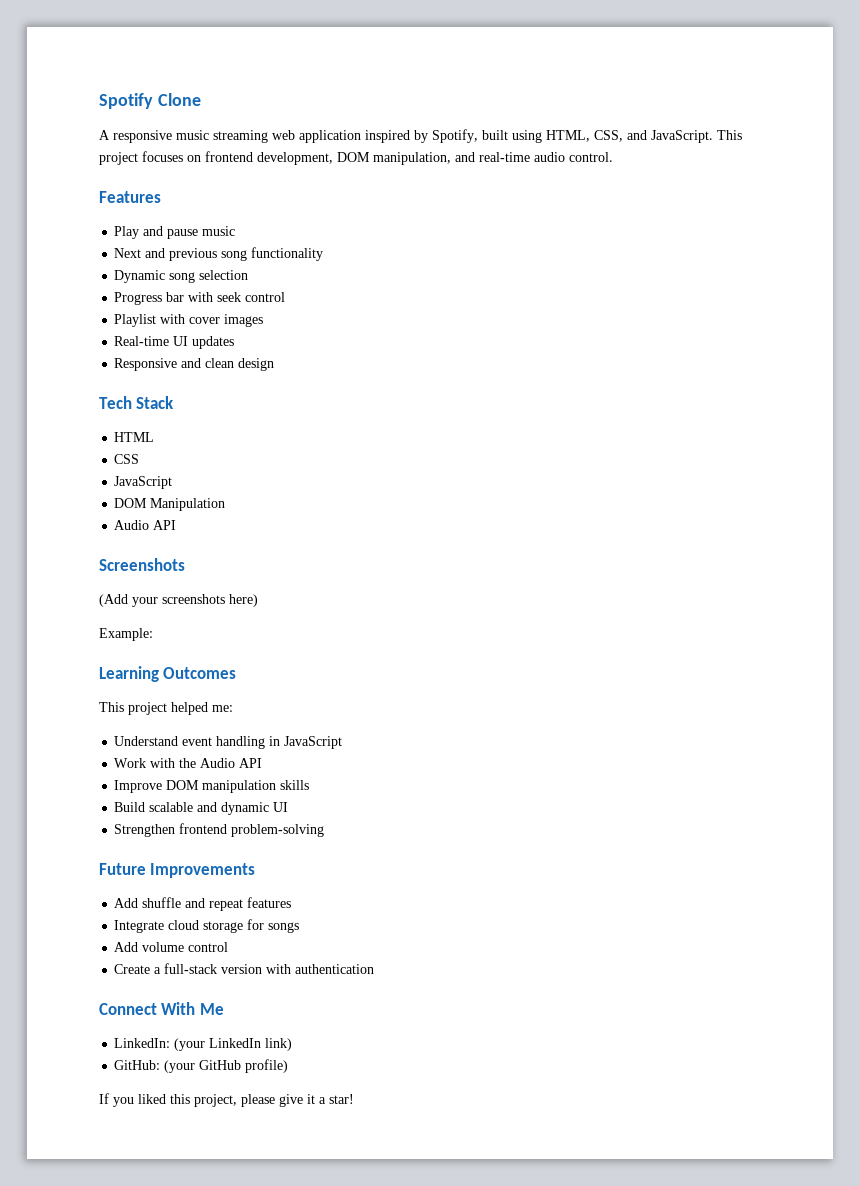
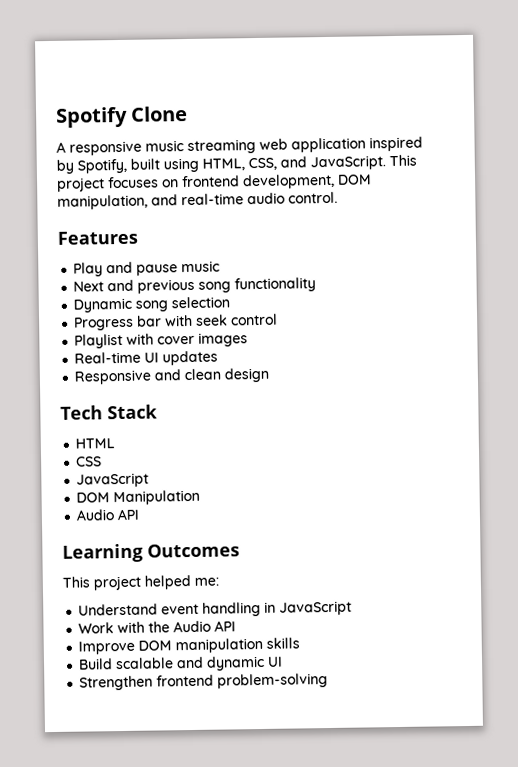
[99,558,185,571] [99,594,258,607] [99,628,153,641] // Screenshots // (Add your screenshots here) // Example: -> (140, 514) none
[99,863,256,878] [114,897,292,911] [114,919,300,933] [114,942,229,952] [114,963,375,974] [99,1002,224,1015] [114,1038,293,1051] [114,1059,289,1073] [99,1093,354,1107] // Future Improvements // Add shuffle and repeat features // Integrate cloud storage for songs // Add volume control // Create a full-stack version with authentication // Connect With Me // LinkedIn: (your LinkedIn link) // GitHub: (your GitHub profile) // If you liked this project, please give it a star! -> (329, 681) none

